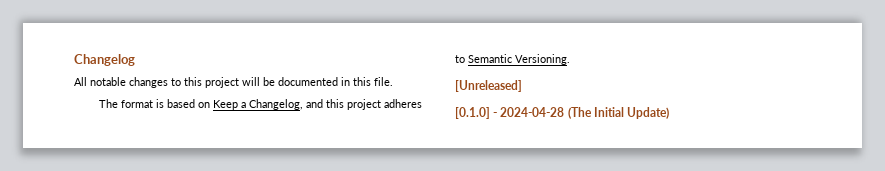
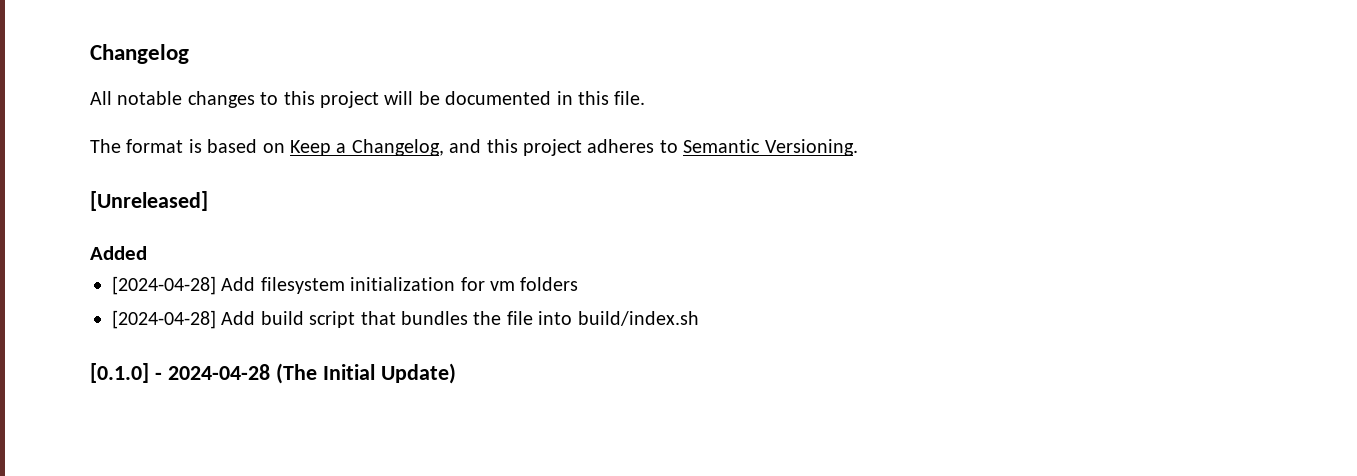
(522, 86) none -> [90,246,147,260] [112,276,579,295] [112,310,699,329] // Added // [2024-04-28] Add filesystem initialization for vm folders // [2024-04-28] Add build script that bundles the file into build/index.sh

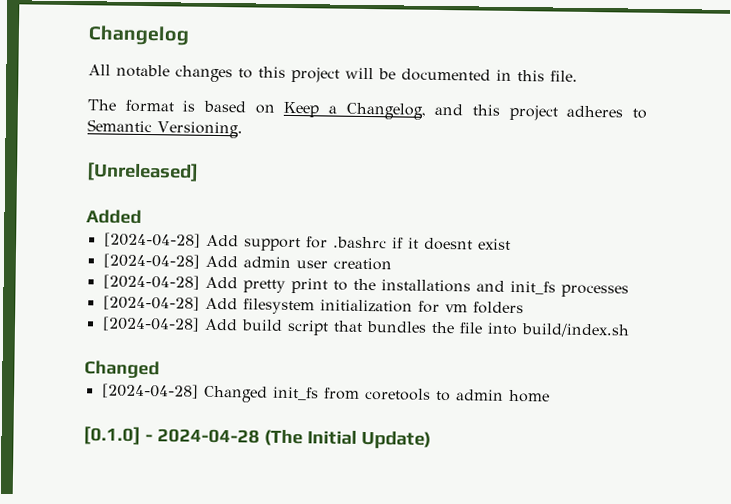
(147, 253) none -> [103,232,511,252] [102,253,392,271] [102,274,629,298] // [2024-04-28] Add support for .bashrc if it doesnt exist // [2024-04-28] Add admin user creation // [2024-04-28] Add pretty print to the installations and init_fs processes
(699, 318) none -> [84,360,160,379] [101,383,550,403] // Changed // [2024-04-28] Changed init_fs from coretools to admin home

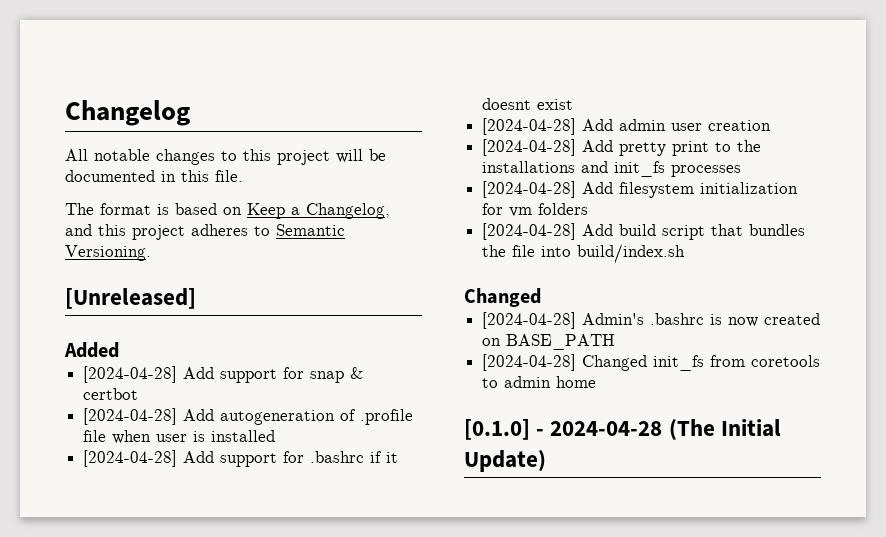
(142, 216) none -> [83,366,364,383] [83,388,139,400] [83,408,414,425] [83,430,276,444] // [2024-04-28] Add support for snap & certbot // [2024-04-28] Add autogeneration of .profile file when user is installed
(160, 369) none -> [482,312,821,329] [482,334,616,350] // [2024-04-28] Admin's .bashrc is now created on BASE_PATH

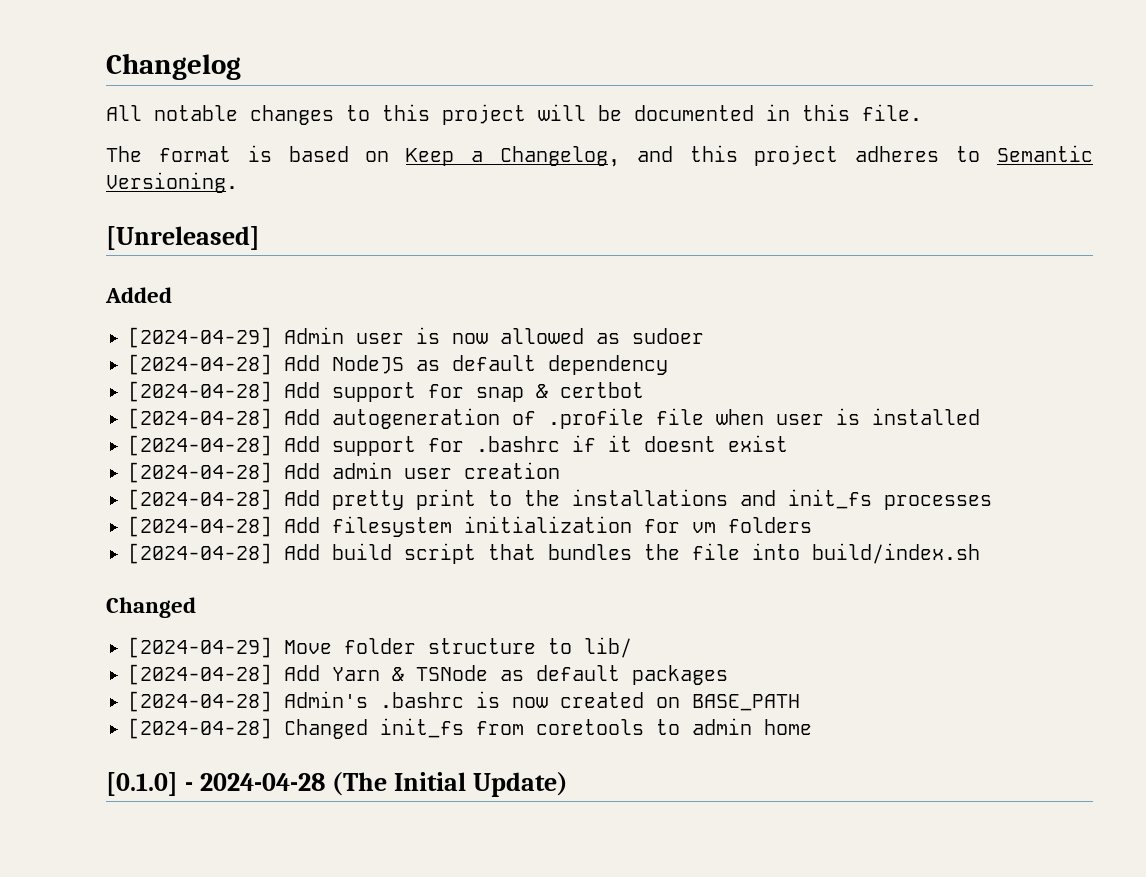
(119, 350) none -> [128,327,704,348] [128,354,668,375] // [2024-04-29] Admin user is now allowed as sudoer // [2024-04-28] Add NodeJS as default dependency
(541, 297) none -> [128,637,632,658] [128,664,728,685] // [2024-04-29] Move folder structure to lib/ // [2024-04-28] Add Yarn & TSNode as default packages

